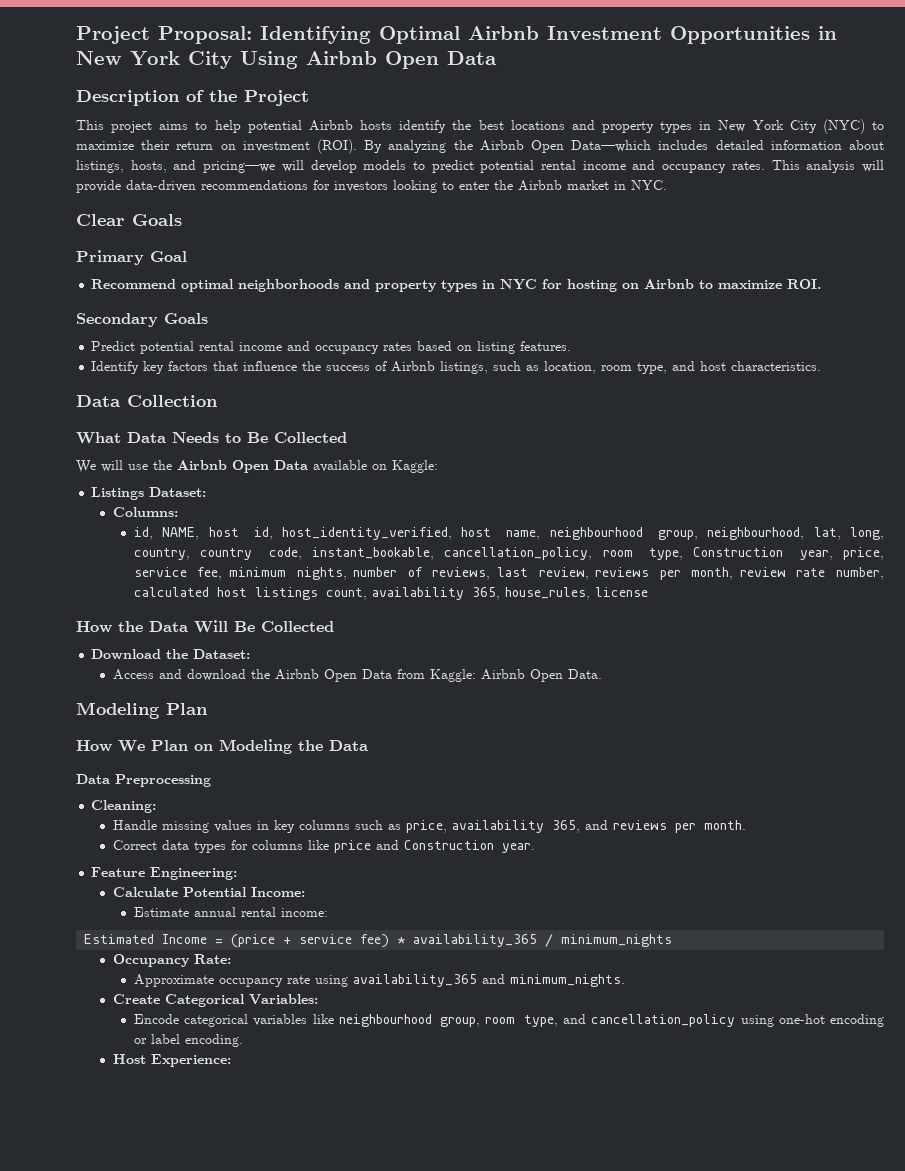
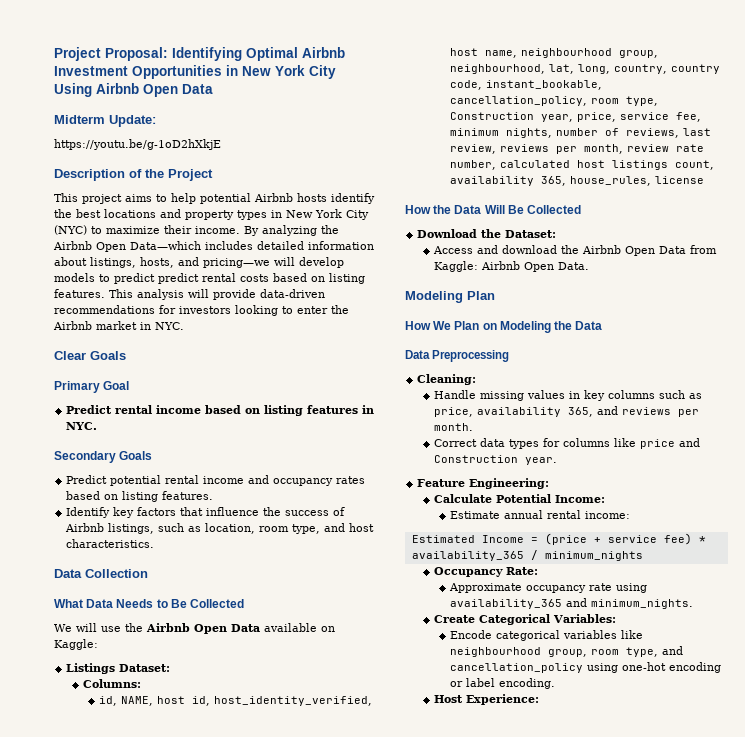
(497, 58) none -> [54,115,156,127] [54,139,221,150] // Midterm Update: // https://youtu.be/g-1oD2hXkjE
[176,139,357,154] return on investment (ROI). -> [195,226,240,234] income.
[480,160,765,173] potential rental income and occupancy rates. -> [158,273,365,284] [54,289,105,298] predict rental costs based on listing features.
[91,279,822,292] Recommend optimal neighborhoods and property types in NYC for hosting on Airbnb to maximize ROI. -> [66,405,375,416] [66,422,98,430] Predict rental income based on listing features in NYC.

